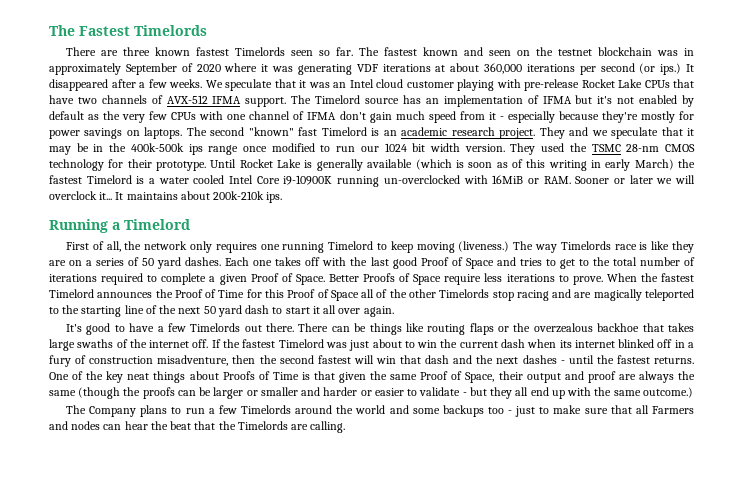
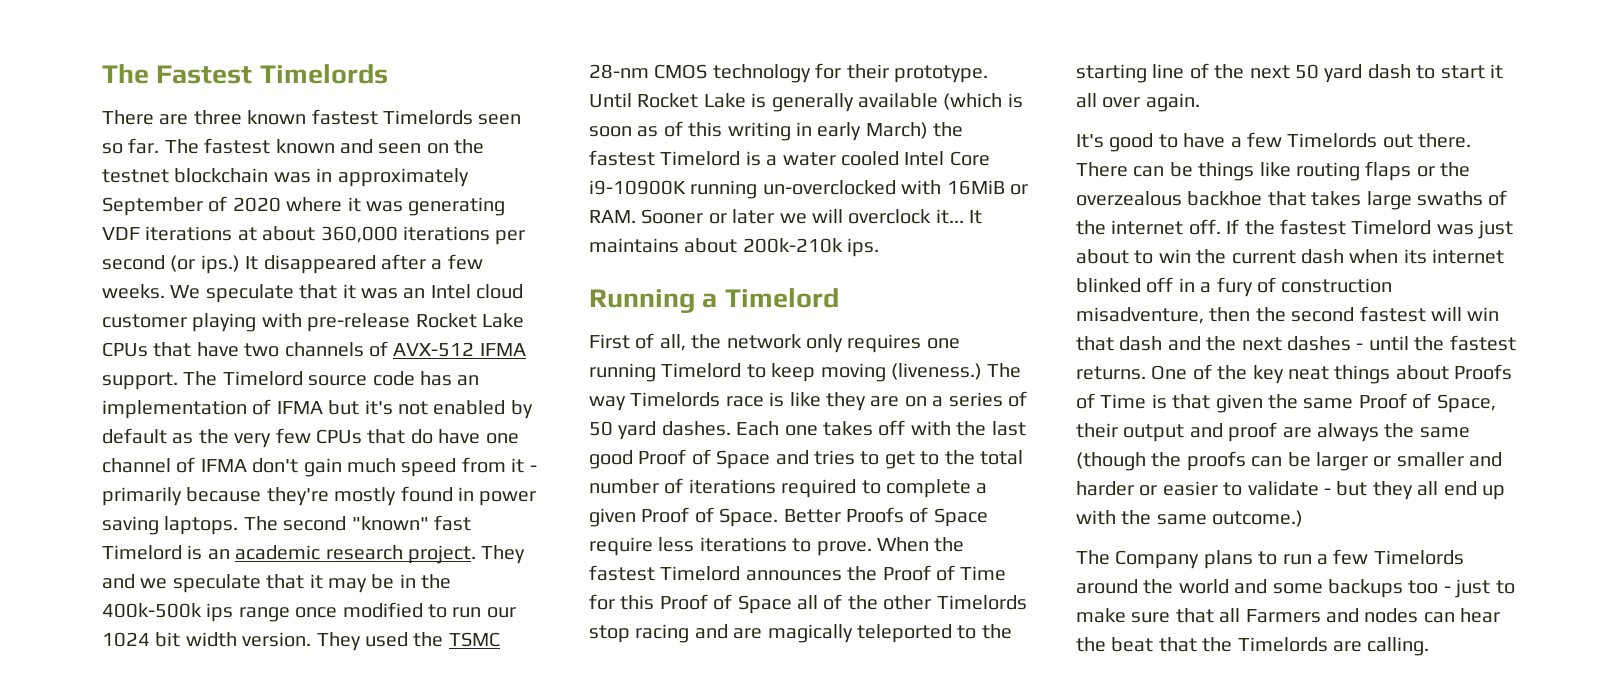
(400, 101) none -> [372,371,415,386] code
[199,111,224,120] with -> [367,429,481,444] that do have
[507,111,555,123] especially -> [102,487,182,506] primarily
[679,111,694,120] [49,128,140,139] for power savings on -> [400,486,537,506] [102,516,159,535] found in power saving

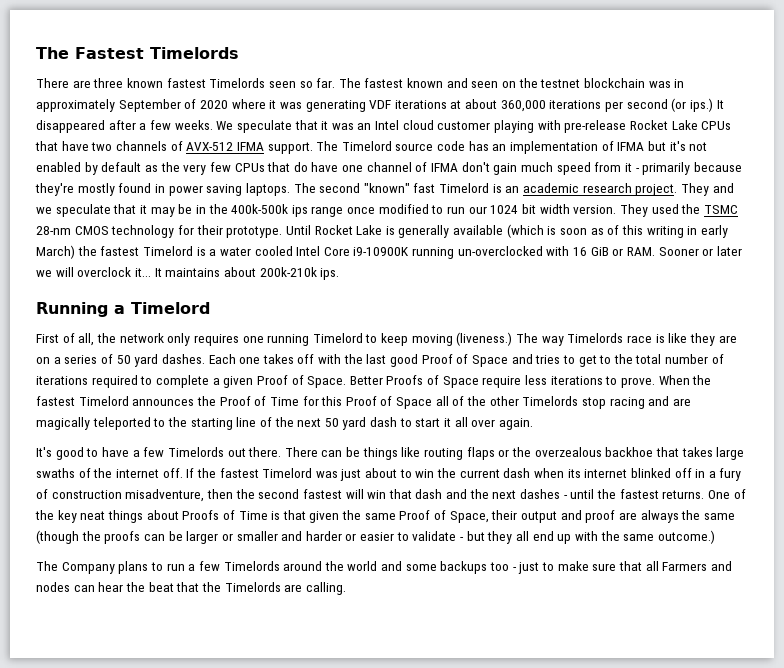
[946,180,1005,195] 16MiB -> [573,247,609,256] 16 GiB

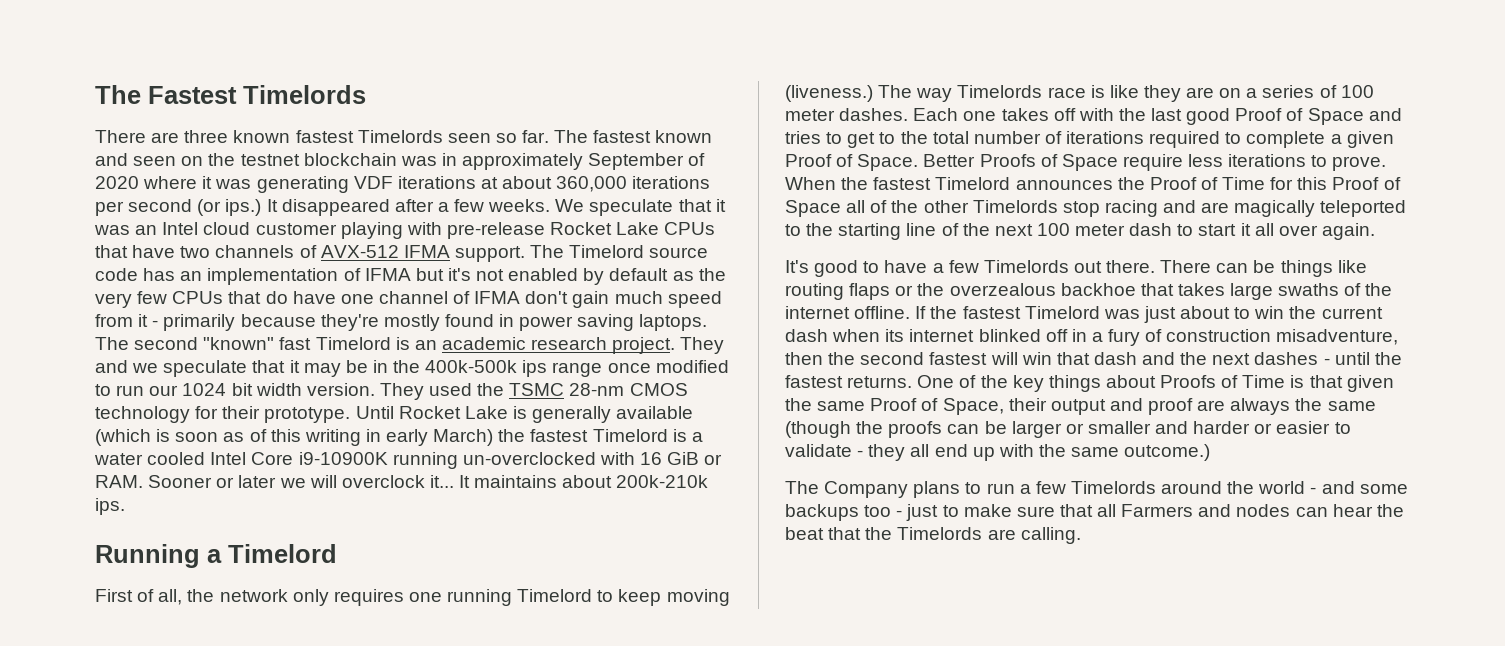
[116,354,159,367] 50 yard -> [1340,85,1374,98] [785,109,835,121] 100 meter
[324,417,367,430] 50 yard -> [1036,223,1126,236] 100 meter
[162,468,183,478] off. -> [854,306,911,319] offline.
[80,511,106,520] neat -> (1044, 383) none
[466,531,485,541] but -> (864, 453) none
(378, 566) none -> [1310,487,1317,494] -

